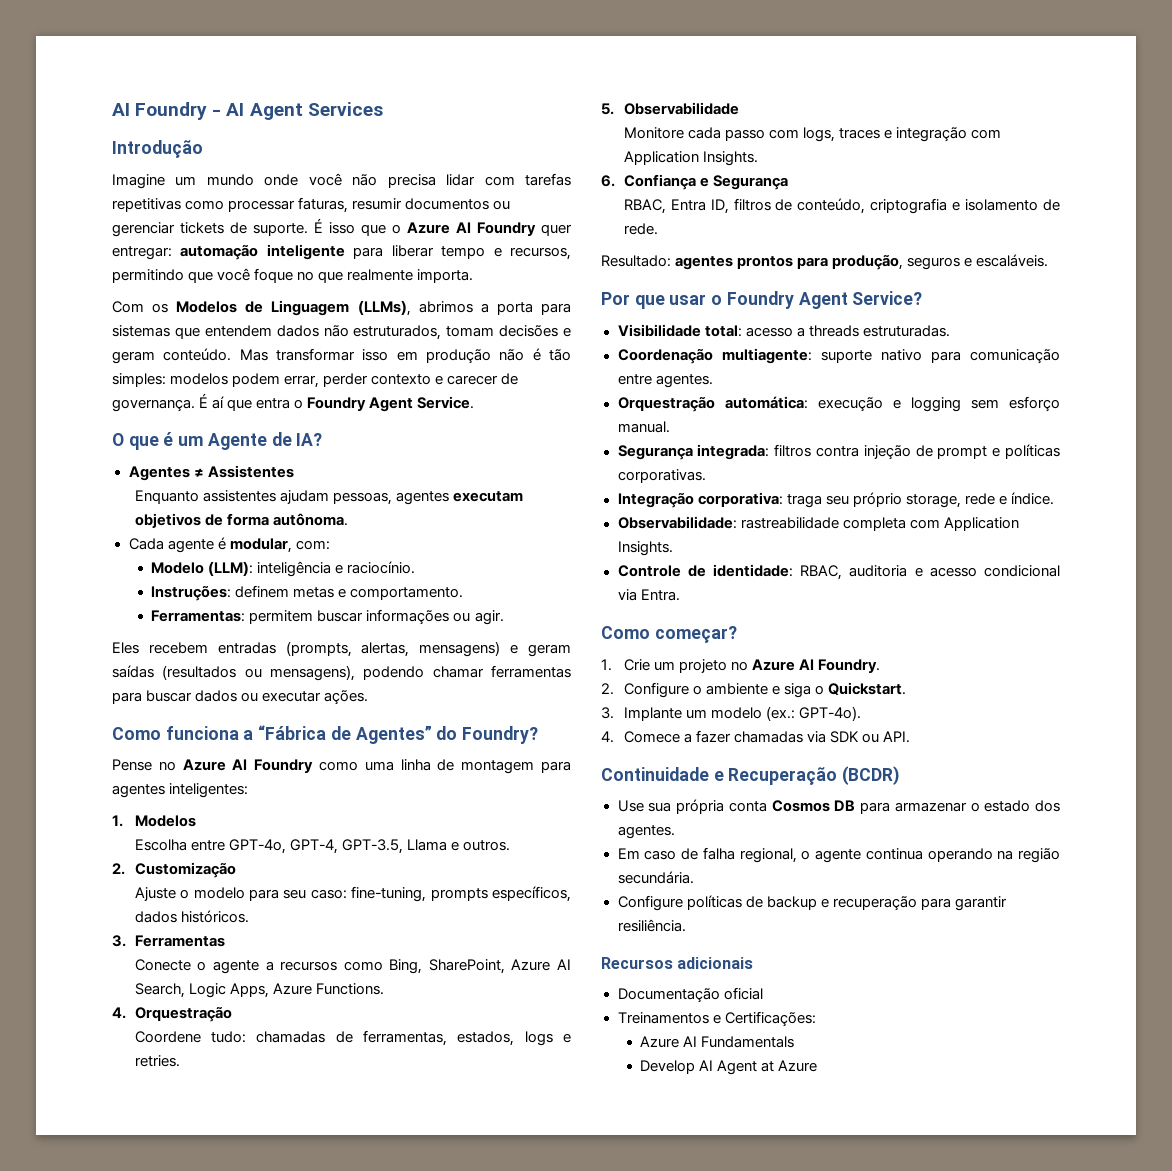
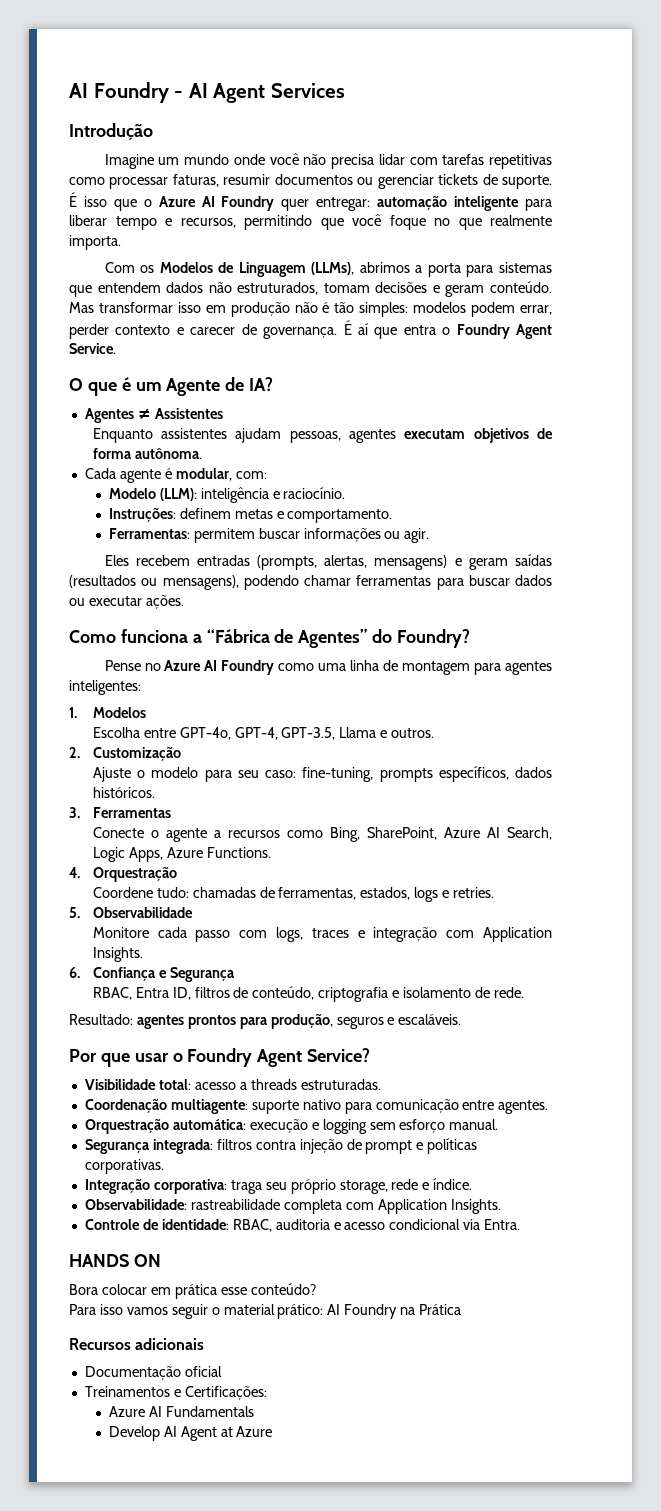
[601,626,737,643] [601,659,881,673] [601,682,907,698] [601,706,861,721] [601,730,911,743] [601,766,901,785] [617,799,1060,814] [617,825,675,839] [617,847,1060,863] [617,871,694,884] [617,895,1007,911] [617,919,686,932] Como começar? // 1. Crie um projeto no Azure AI Foundry. // 2. Configure o ambiente e siga o Quickstart. // 3. Implante um modelo (ex.: GPT-4o). // 4. Comece a fazer chamadas via SDK ou API. // Continuidade e Recuperação (BCDR) // Use sua própria conta Cosmos DB para armazenar o estado dos agentes. // Em caso de falha regional, o agente continua operando na região secundária. // Configure políticas de backup e recuperação para garantir resiliência. -> [69,1254,161,1267] [69,1283,316,1299] [69,1304,462,1319] HANDS ON // Bora colocar em prática esse conteúdo? // Para isso vamos seguir o material prático: AI Foundry na Prática

